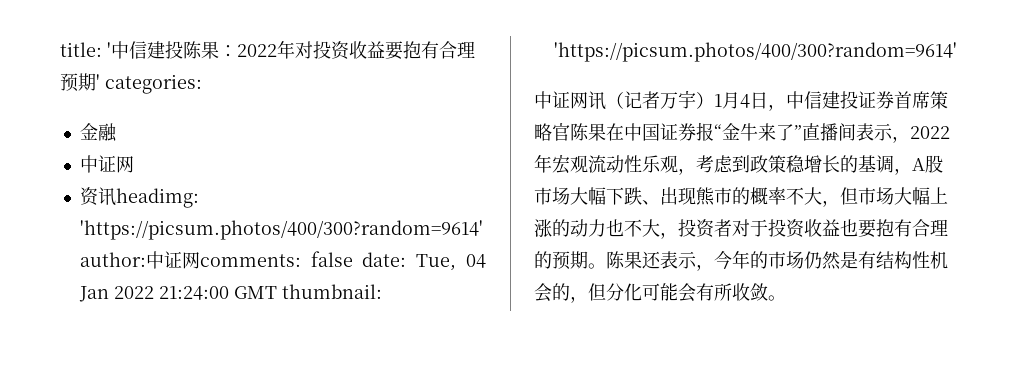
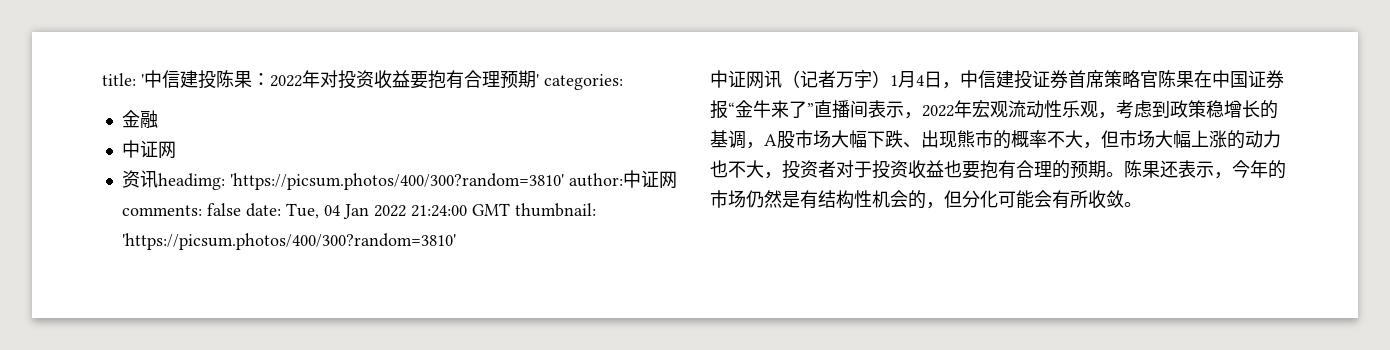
[79,220,483,240] 'https://picsum.photos/400/300?random=9614' -> [229,173,564,190] 'https://picsum.photos/400/300?random=3810'
[553,42,957,62] 'https://picsum.photos/400/300?random=9614' -> [121,233,456,250] 'https://picsum.photos/400/300?random=3810'

